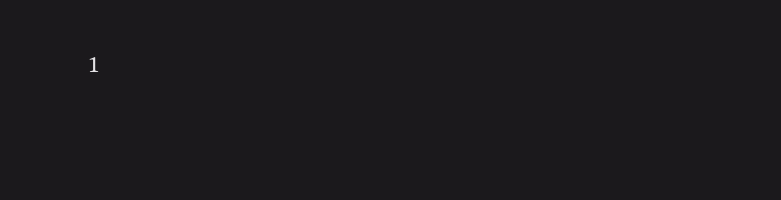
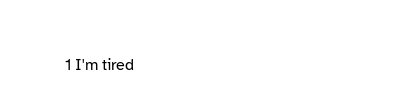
(100, 64) none -> [75,58,135,70] I'm tired

